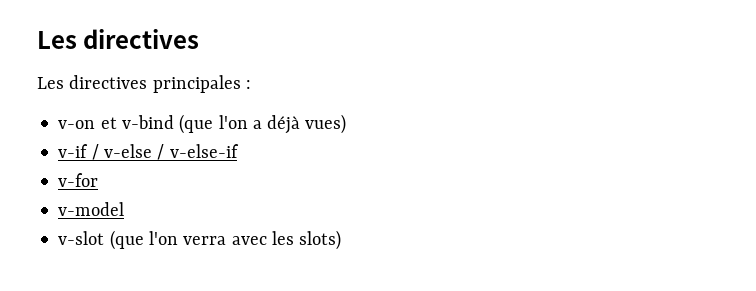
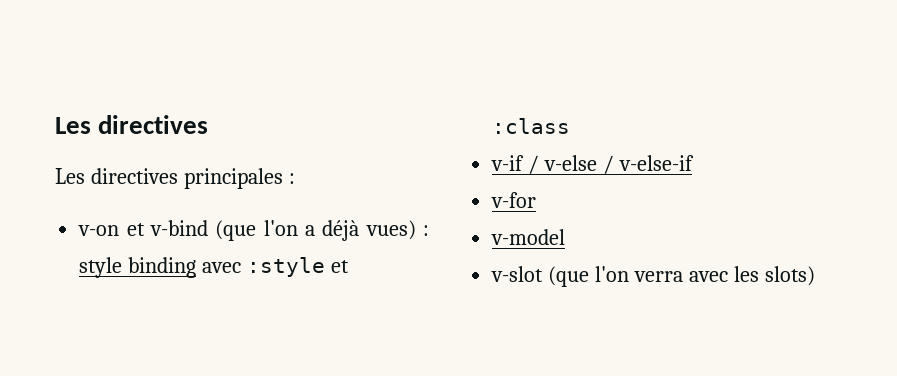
(347, 124) none -> [423,225,430,236] [79,257,349,278] [492,118,571,134] : style binding avec :style et :class

